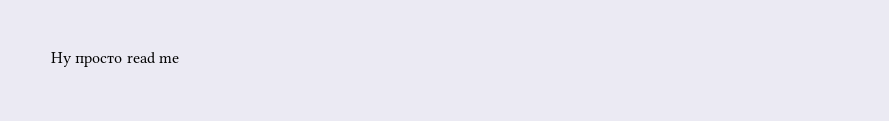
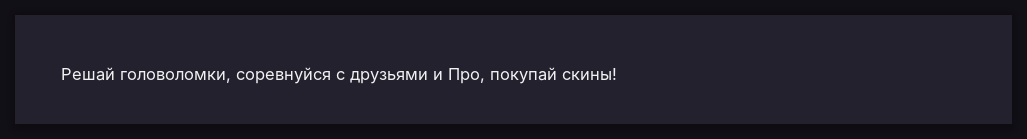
[51,52,179,67] Ну просто read me -> [61,67,617,84] Решай головоломки, соревнуйся с друзьями и Про, покупай скины!

